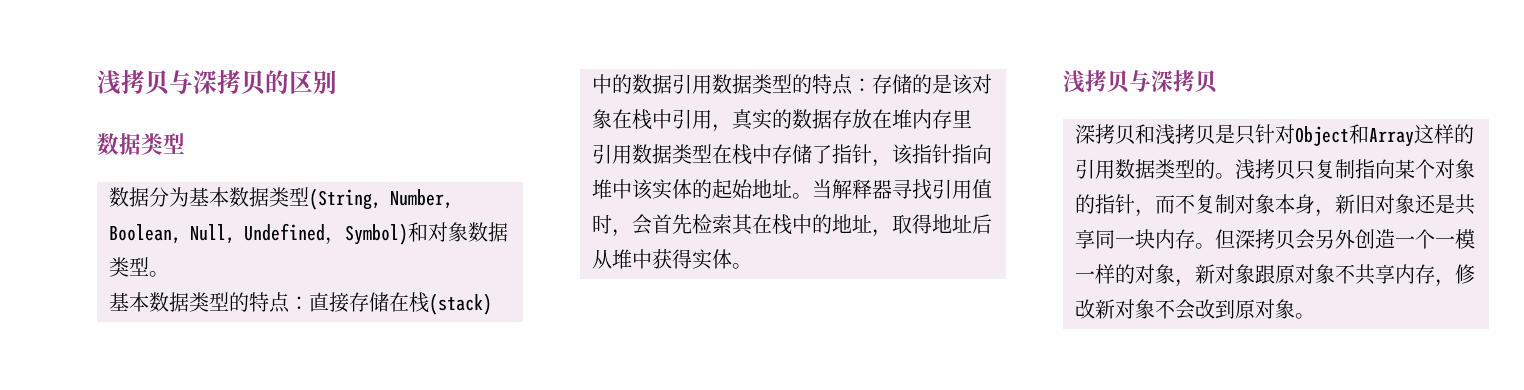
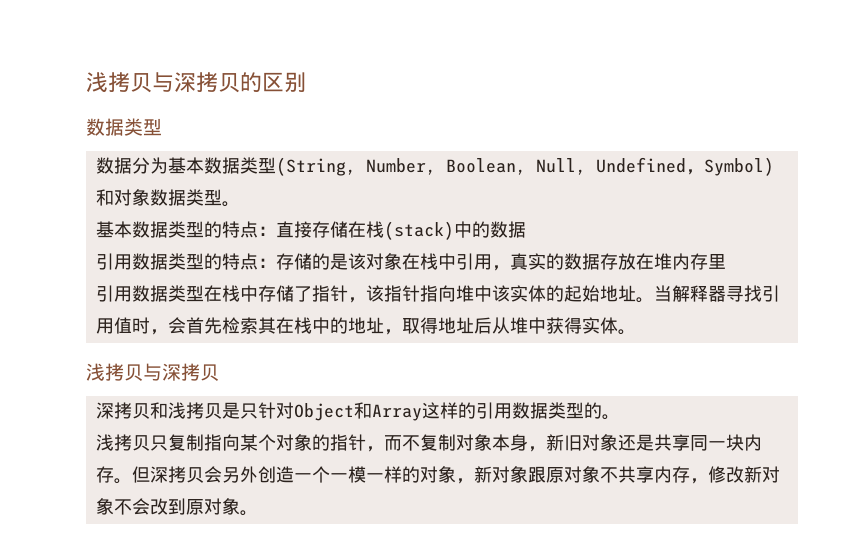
(673, 84) none -> (527, 229) //
(1236, 176) none -> (621, 417) //

